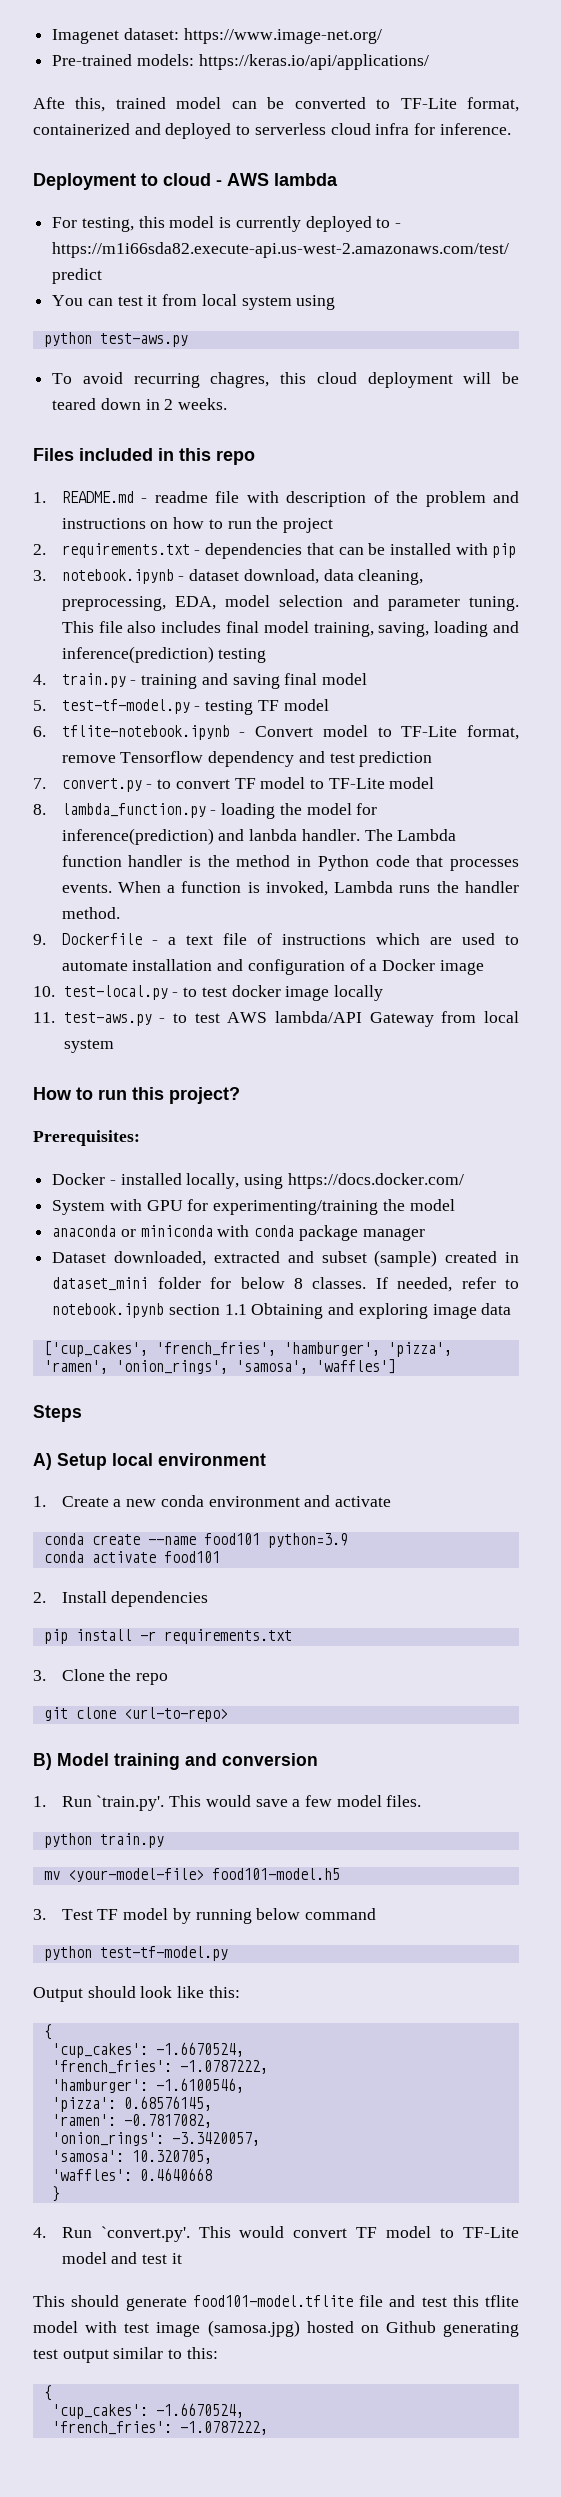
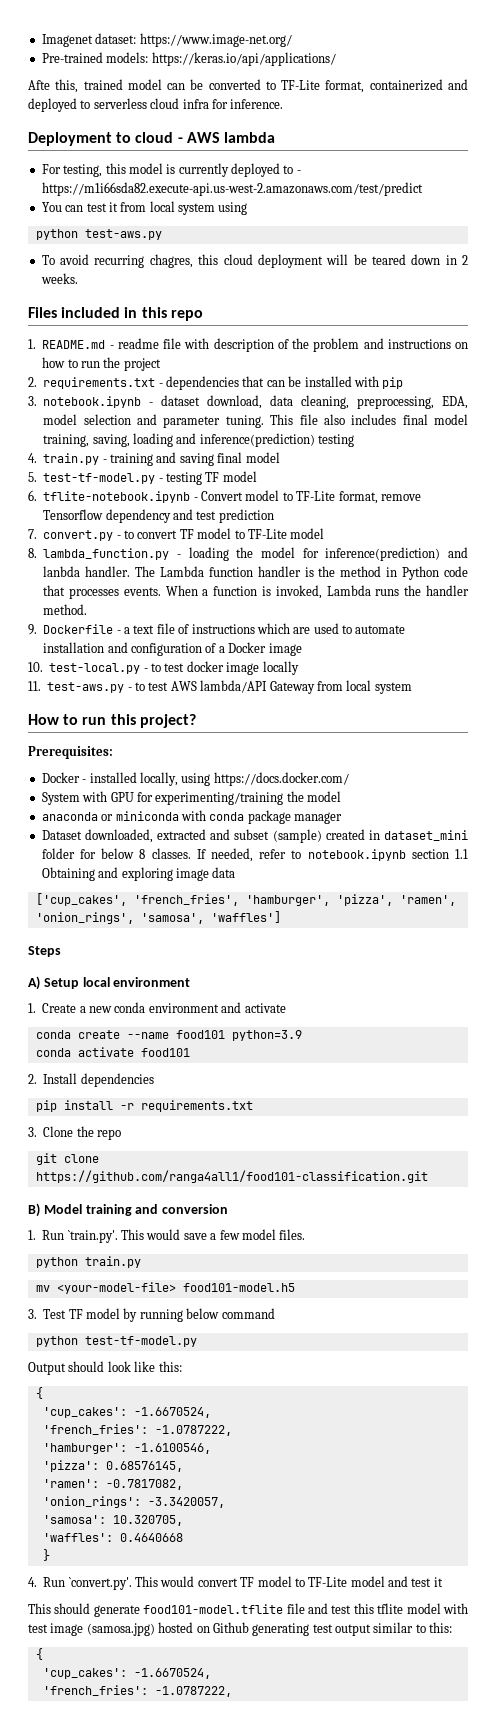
[123,1707,228,1722] <url-to-repo> -> [35,1170,428,1183] https://github.com/ranga4all1/food101-classification.git

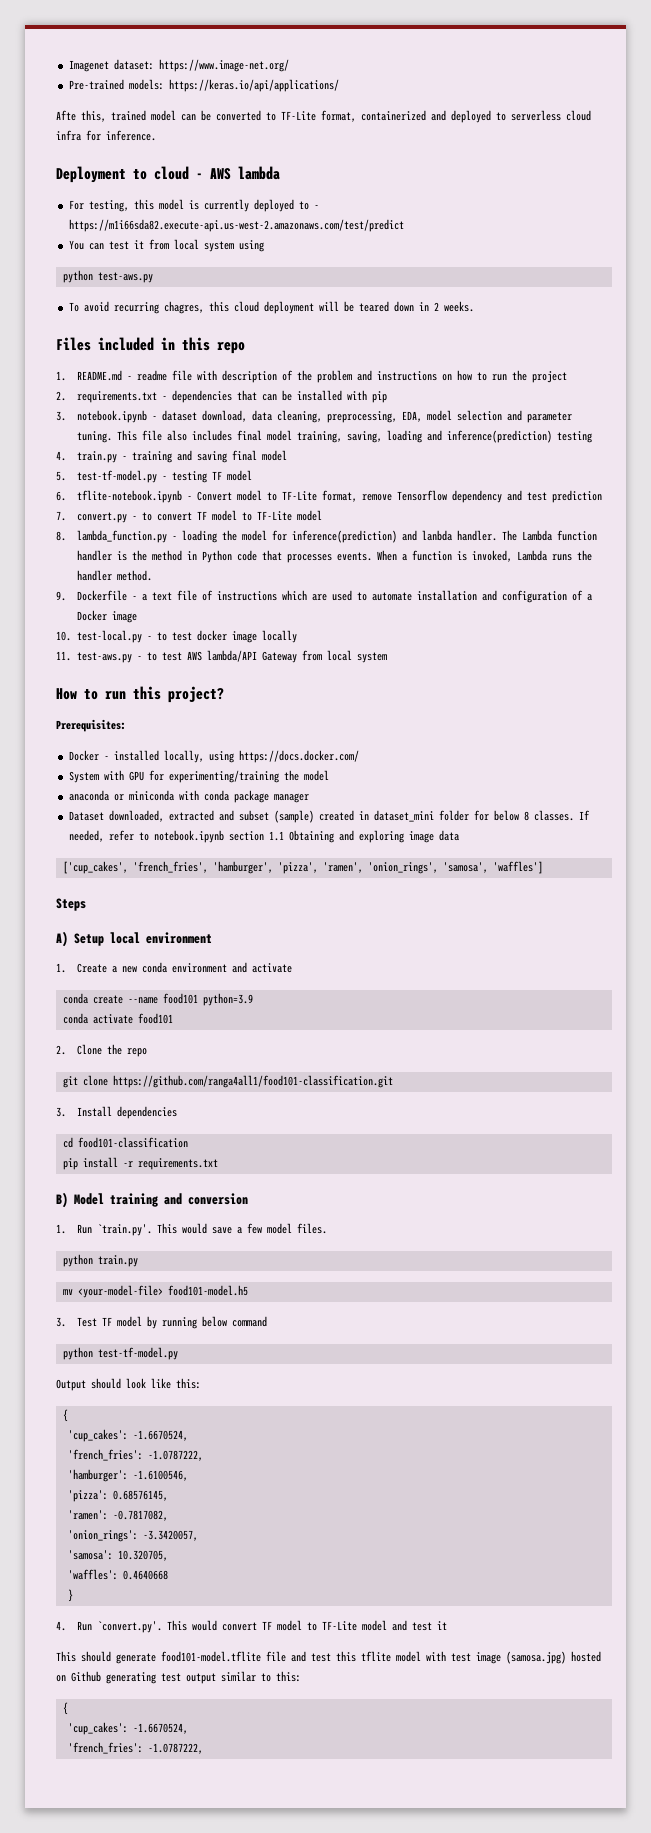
[43,1073,154,1087] [35,1100,253,1112] [28,1127,37,1137] Install dependencies // pip install -r requirements.txt // 3. -> (66, 1050) none
(428, 1176) none -> [56,1106,178,1119] [62,1137,188,1148] [62,1157,218,1170] // 3. Install dependencies // cd food101-classification // pip install -r requirements.txt

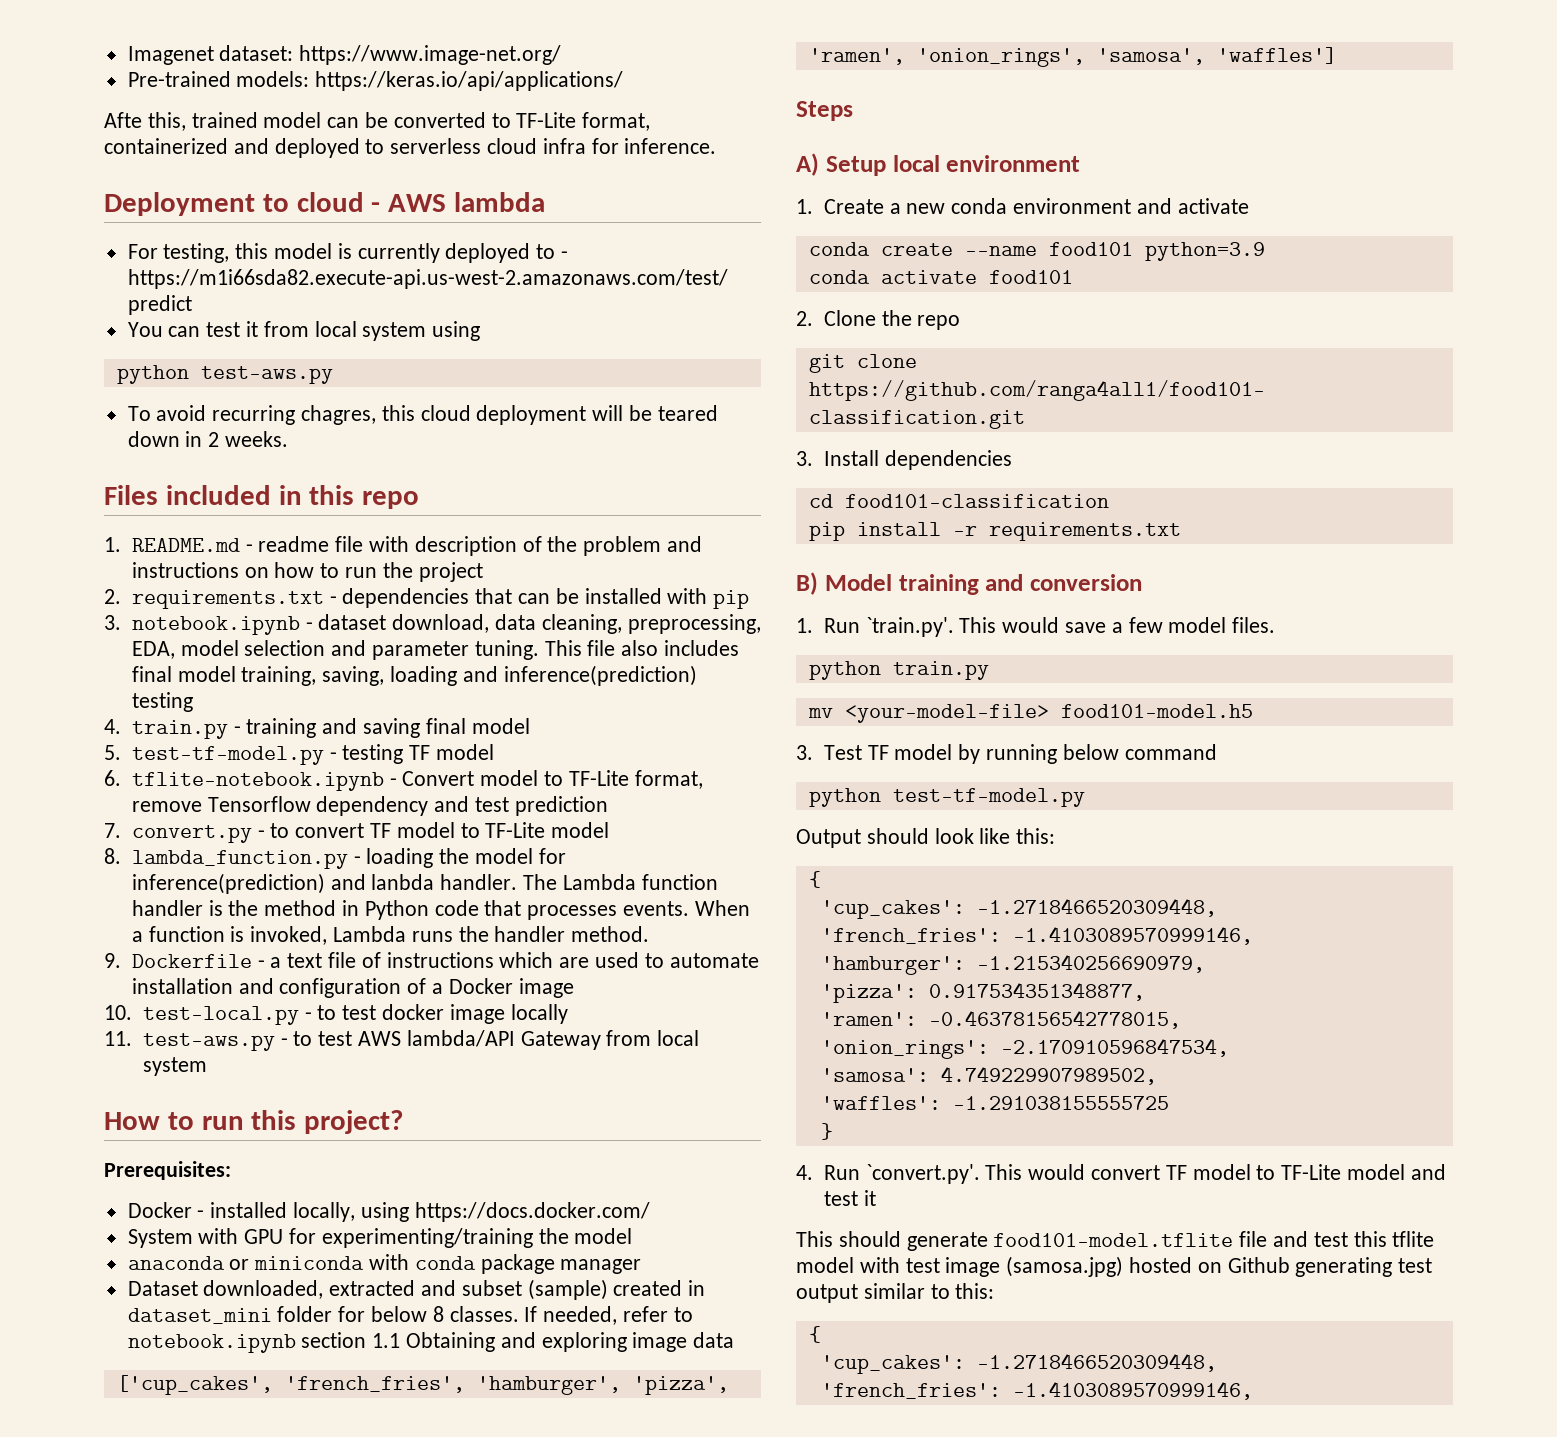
[132,1430,188,1441] [67,1449,203,1461] -1.6670524, // 'french_fries': -1.0787222, -> [976,898,1217,917] [820,926,1253,945] -1.2718466520309448, // 'french_fries': -1.4103089570999146,
[132,1470,188,1481] -1.6100546, -> [976,954,1205,973] -1.215340256690979,
[112,1490,168,1501] 0.68576145, -> [928,982,1145,1001] 0.917534351348877,
[112,1510,168,1521] -0.7817082, -> [928,1010,1181,1029] -0.46378156542778015,
[142,1530,198,1541] -3.3420057, -> [1000,1038,1229,1057] -2.170910596847534,
[117,1550,168,1561] 10.320705, -> [940,1066,1157,1085] 4.749229907989502,
[122,1570,168,1580] 0.4640668 -> [952,1096,1169,1110] -1.291038155555725
[132,1723,188,1734] [67,1742,203,1754] -1.6670524, // 'french_fries': -1.0787222, -> [976,1353,1217,1372] [820,1381,1253,1400] -1.2718466520309448, // 'french_fries': -1.4103089570999146,

